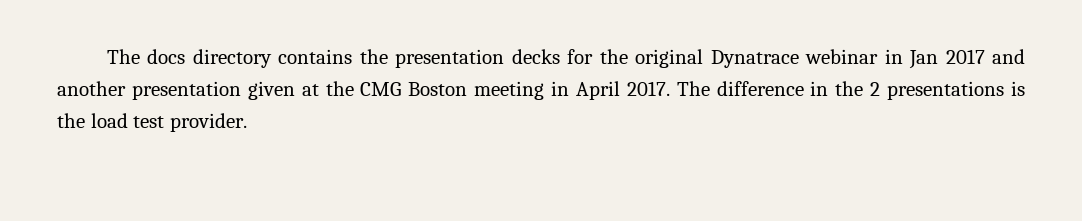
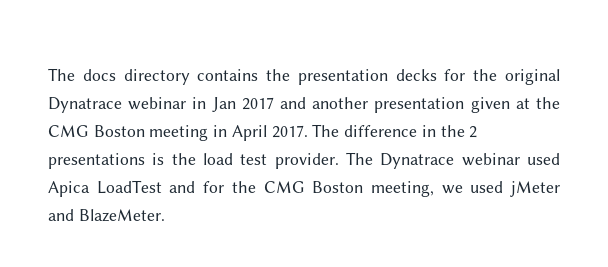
(247, 122) none -> [346,152,560,169] [48,180,560,197] [48,209,165,222] The Dynatrace webinar used Apica LoadTest and for the CMG Boston meeting, we used jMeter and BlazeMeter.

